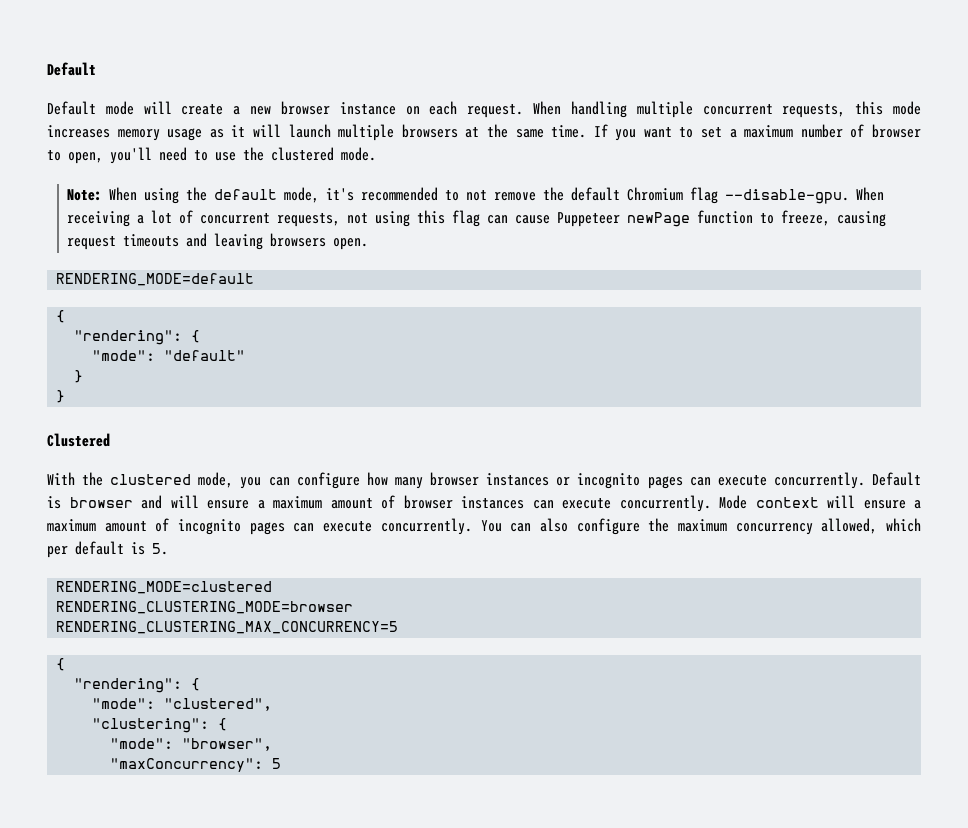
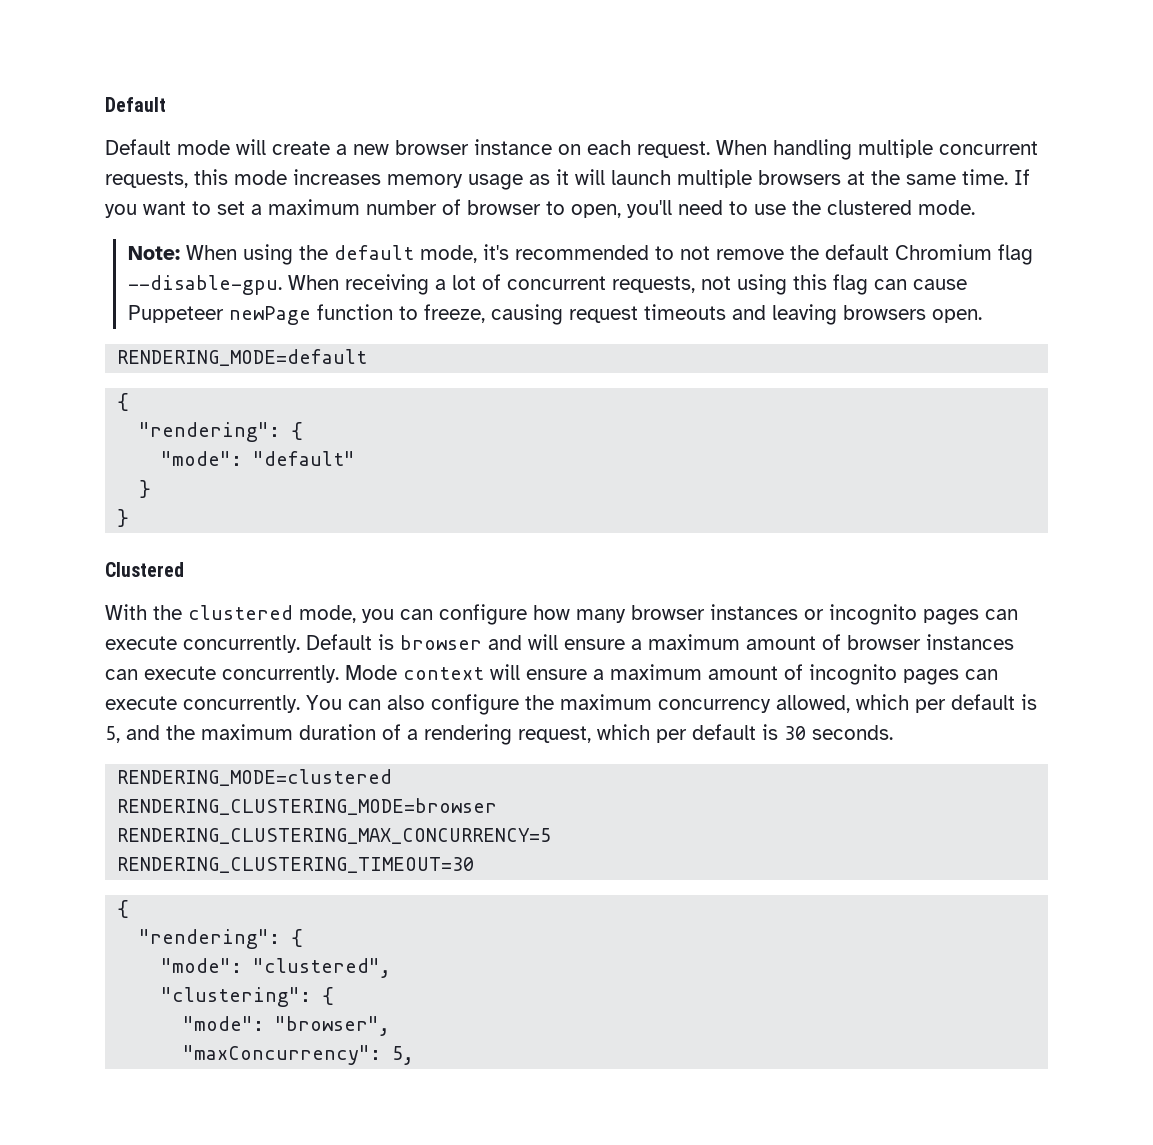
[152,543,168,555] 5. -> [105,724,893,745] 5, and the maximum duration of a rendering request, which per default is 30 seconds.
(399, 627) none -> [117,857,475,873] // RENDERING_CLUSTERING_TIMEOUT=30
[272,758,282,769] 5 -> [392,1046,415,1065] 5,

